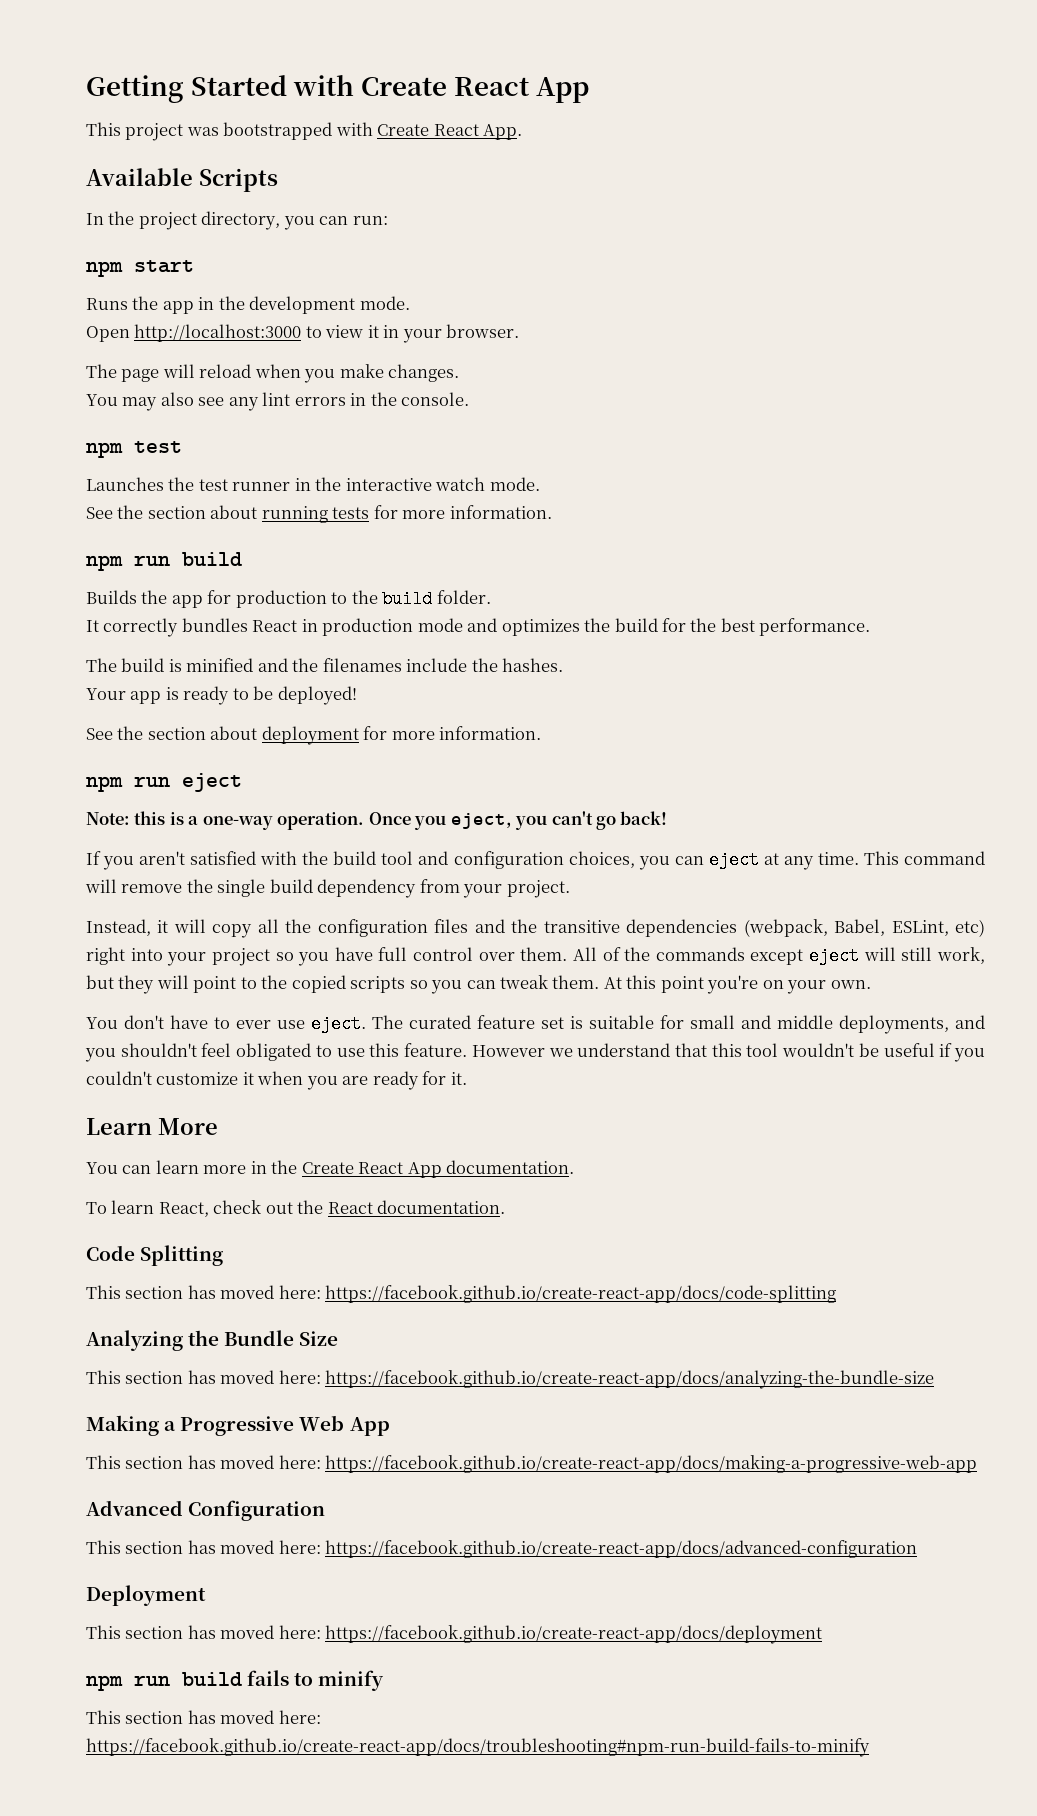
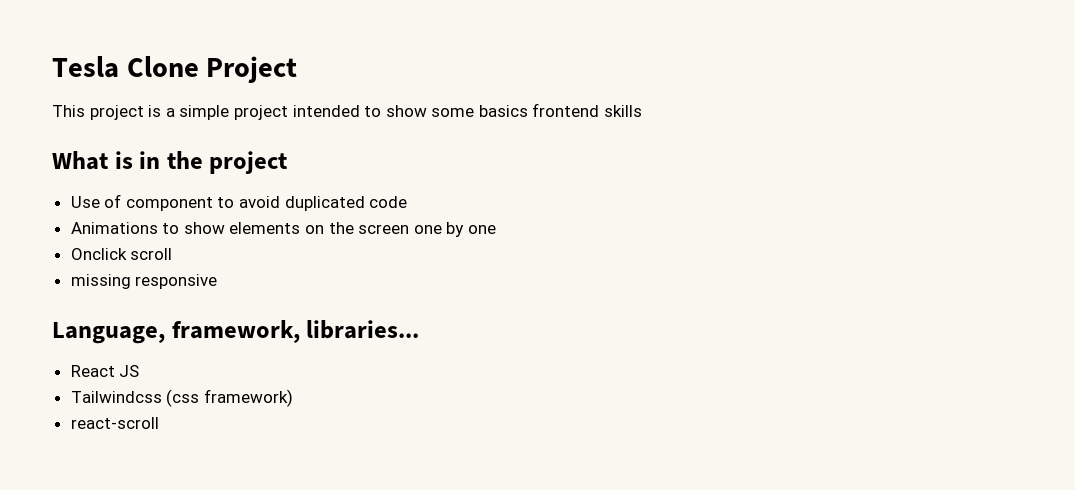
[86,75,590,103] [86,122,523,141] [86,168,278,192] [86,211,388,230] [86,260,194,277] [86,296,410,314] [86,324,520,343] [86,364,460,383] [86,392,470,411] [86,441,182,458] [86,477,540,491] [86,505,552,523] [86,552,242,571] [86,590,491,608] [86,618,871,637] [86,658,564,672] [86,686,357,705] [86,726,542,745] [86,773,242,792] [86,811,668,830] [86,851,985,870] [85,879,570,898] [86,919,986,938] [86,947,986,966] [86,975,871,994] [86,1015,985,1034] [85,1043,985,1062] [86,1071,467,1090] [86,1118,218,1135] [86,1160,575,1178] [86,1200,506,1217] [86,1245,224,1266] [86,1285,837,1303] [86,1330,339,1351] [86,1370,935,1389] [86,1415,390,1436] [86,1455,978,1473] [86,1500,326,1521] [86,1540,918,1558] [86,1585,206,1606] [86,1625,823,1644] [86,1670,385,1691] [86,1710,321,1724] [86,1738,870,1757] Getting Started with Create React App // This project was bootstrapped with Create React App. // Available Scripts // In the project directory, you can run: // npm start // Runs the app in the development mode. // Open http://localhost:3000 to view it in your browser. // The page will reload when you make changes. // You may also see any lint errors in the console. // npm test // Launches the test runner in the interactive watch mode. // See the section about running tests for more information. // npm run build // Builds the app for production to the build folder. // It correctly bundles React in production mode and optimizes the build for the best performance. // The build is minified and the filenames include the hashes. // Your app is ready to be deployed! // See the section about deployment for more information. // npm run eject // Note: this is a one-way operation. Once you eject, you can't go back! // If you aren't satisfied with the build tool and configuration choices, you can eject at any time. This command will remove the single build dependency from your project. // Instead, it will copy all the configuration files and the transitive dependencies (webpack, Babel, ESLint, etc) right into your project so you have full control over them. All of the commands except eject will still work, but they will point to the copied scripts so you can tweak them. At this point you're on your own. // You don't have to ever use eject. The curated feature set is suitable for small and middle deployments, and you shouldn't feel obligated to use this feature. However we understand that this tool wouldn't be useful if you couldn't customize it when you are ready for it. // Learn More // You can learn more in the Create React App documentation. // To learn React, check out the React documentation. // Code Splitting // This section has moved here: https://facebook.github.io/create-react-app/docs/code-splitting // Analyzing the Bundle Size // This section has moved here: https://facebook.github.io/create-react-app/docs/analyzing-the-bundle-size // Making a Progressive Web App // This section has moved here: https://facebook.github.io/create-react-app/docs/making-a-progressive-web-app // Advanced Configuration // This section has moved here: https://facebook.github.io/create-react-app/docs/advanced-configuration // Deployment // This section has moved here: https://facebook.github.io/create-react-app/docs/deployment // npm run build fails to minify // This section has moved here: https://facebook.github.io/create-react-app/docs/troubleshooting#npm-run-build-fails-to-minify -> [52,56,298,83] [52,103,643,120] [52,151,288,174] [70,194,408,211] [70,222,497,237] [70,248,173,260] [70,274,218,289] [52,320,420,344] [70,365,140,377] [70,389,293,407] [70,417,159,429] Tesla Clone Project // This project is a simple project intended to show some basics frontend skills // What is in the project // Use of component to avoid duplicated code // Animations to show elements on the screen one by one // Onclick scroll // missing responsive // Language, framework, libraries... // React JS // Tailwindcss (css framework) // react-scroll

